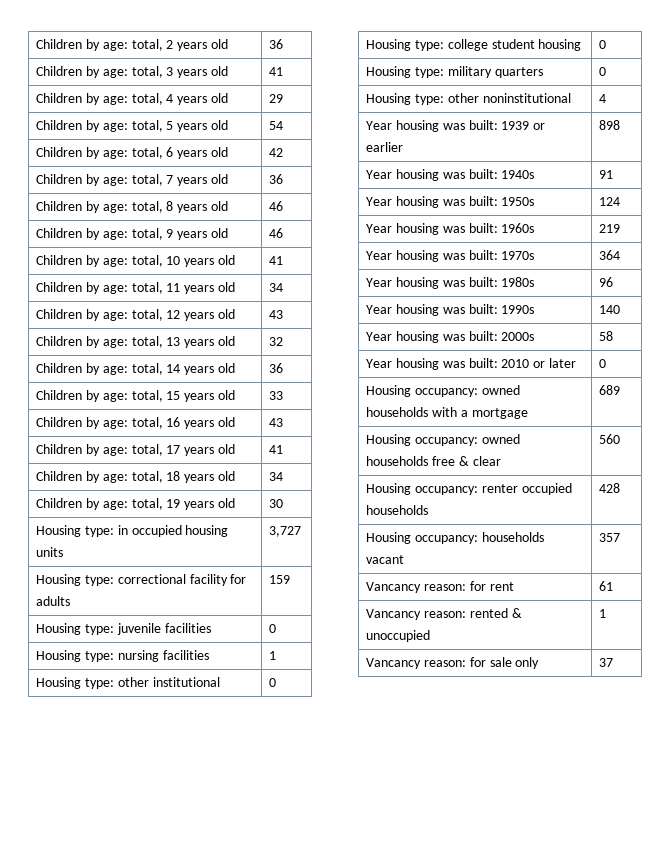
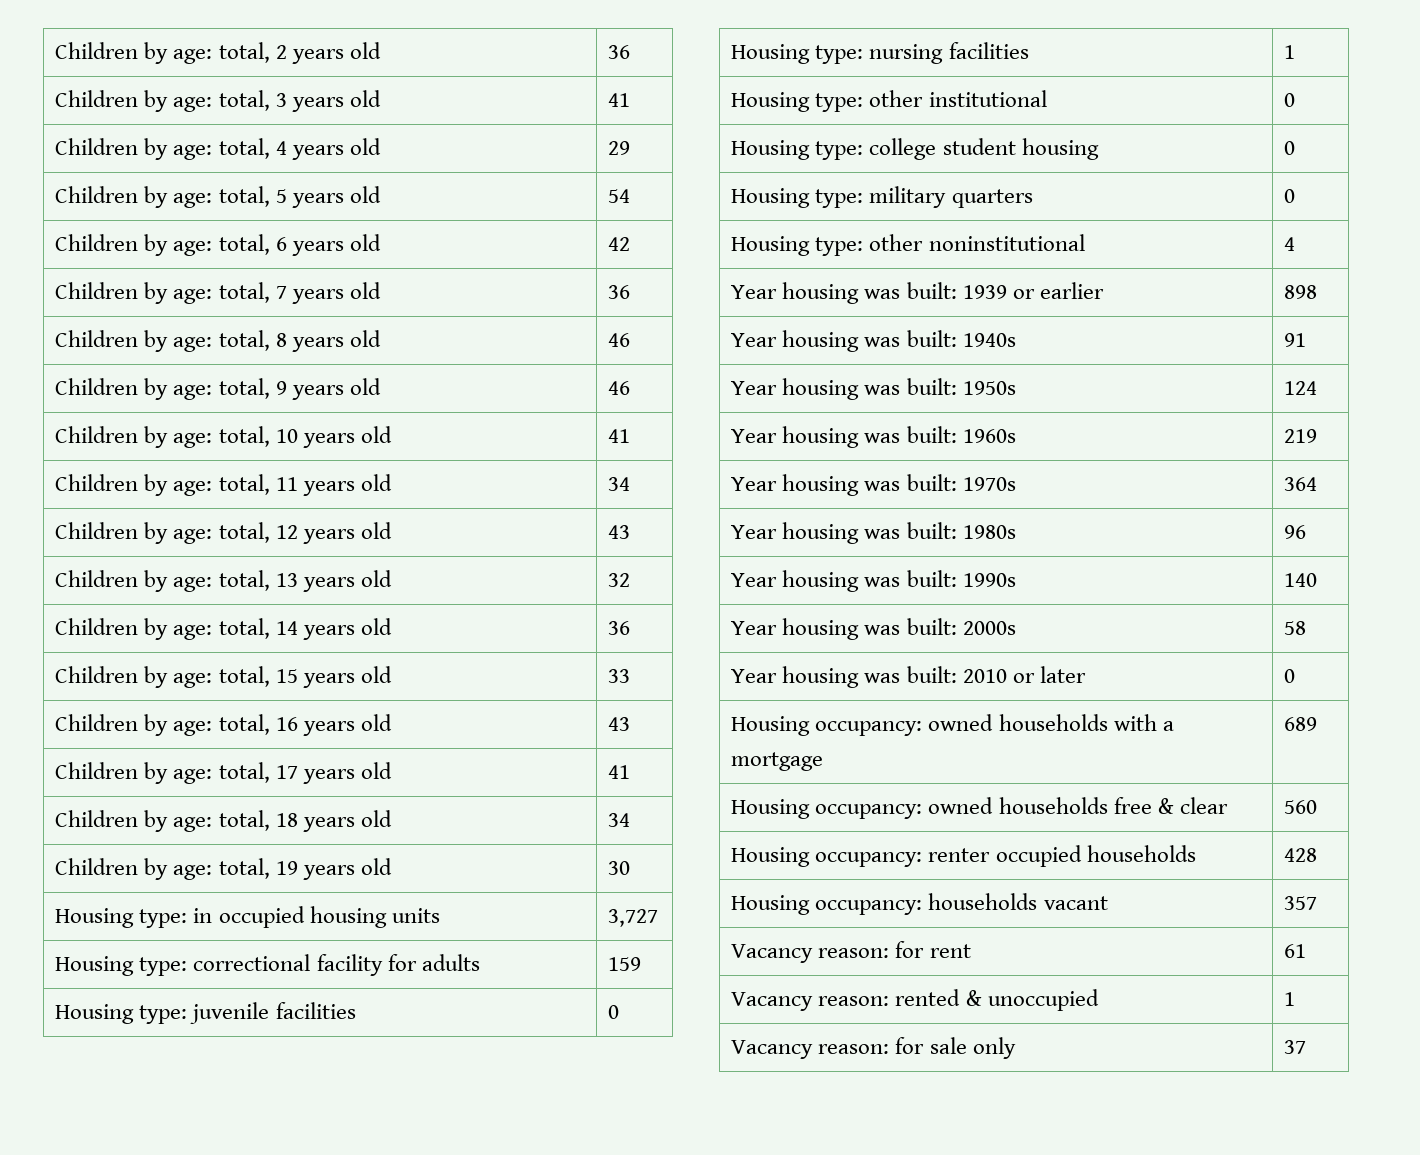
[366,582,422,593] Vancancy -> [731,944,814,963] Vacancy
[366,609,422,620] Vancancy -> [731,992,814,1011] Vacancy
[366,658,422,669] Vancancy -> [731,1040,814,1059] Vacancy

